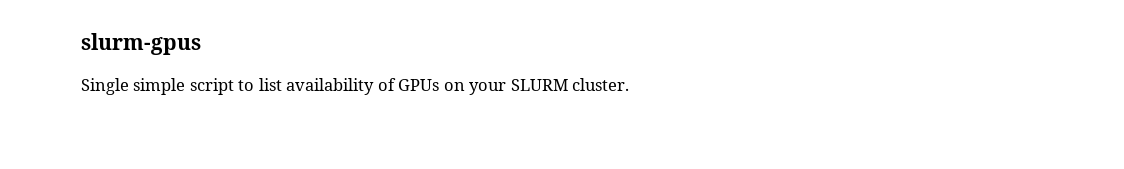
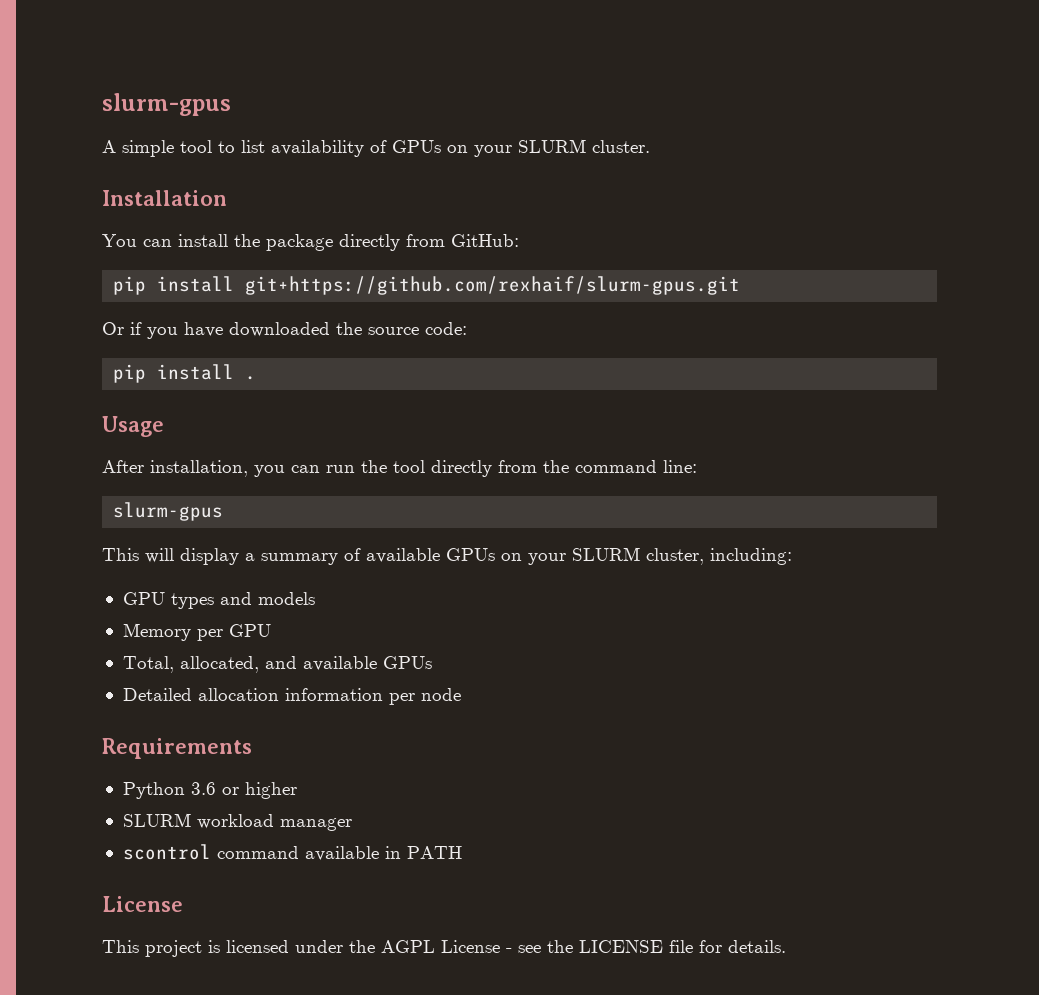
[81,33,201,55] [81,78,234,95] slurm-gpus // Single simple script -> [102,93,231,116] [102,140,212,157] slurm-gpus // A simple tool
(630, 84) none -> [102,190,227,206] [102,234,519,251] [113,276,741,295] [102,322,467,339] [113,364,257,383] [102,416,164,437] [102,460,697,477] [113,502,224,521] [102,547,792,565] [122,592,315,609] [122,623,271,641] [122,656,432,673] [122,688,461,705] [102,738,252,759] [122,782,297,799] [122,813,352,831] [122,844,462,861] [102,896,183,912] [102,940,786,957] // Installation // You can install the package directly from GitHub: // pip install git+https://github.com/rexhaif/slurm-gpus.git // Or if you have downloaded the source code: // pip install . // Usage // After installation, you can run the tool directly from the command line: // slurm-gpus // This will display a summary of available GPUs on your SLURM cluster, including: // GPU types and models // Memory per GPU // Total, allocated, and available GPUs // Detailed allocation information per node // Requirements // Python 3.6 or higher // SLURM workload manager // scontrol command available in PATH // License // This project is licensed under the AGPL License - see the LICENSE file for details.

